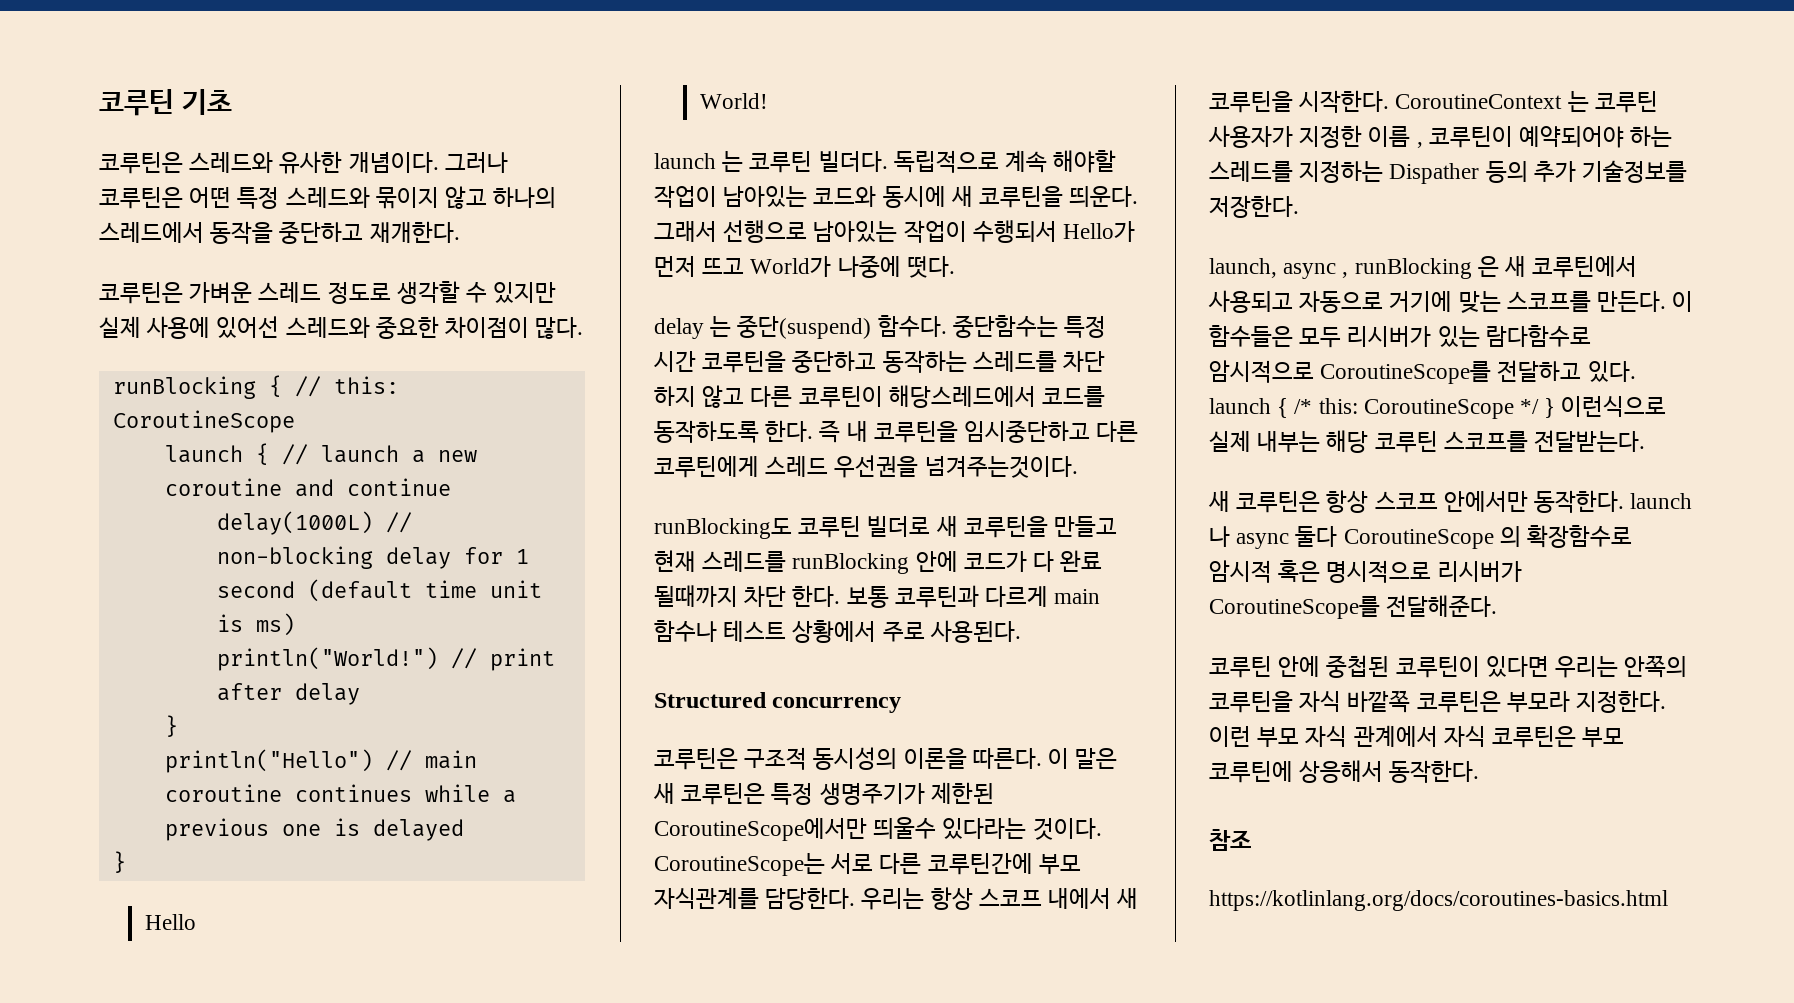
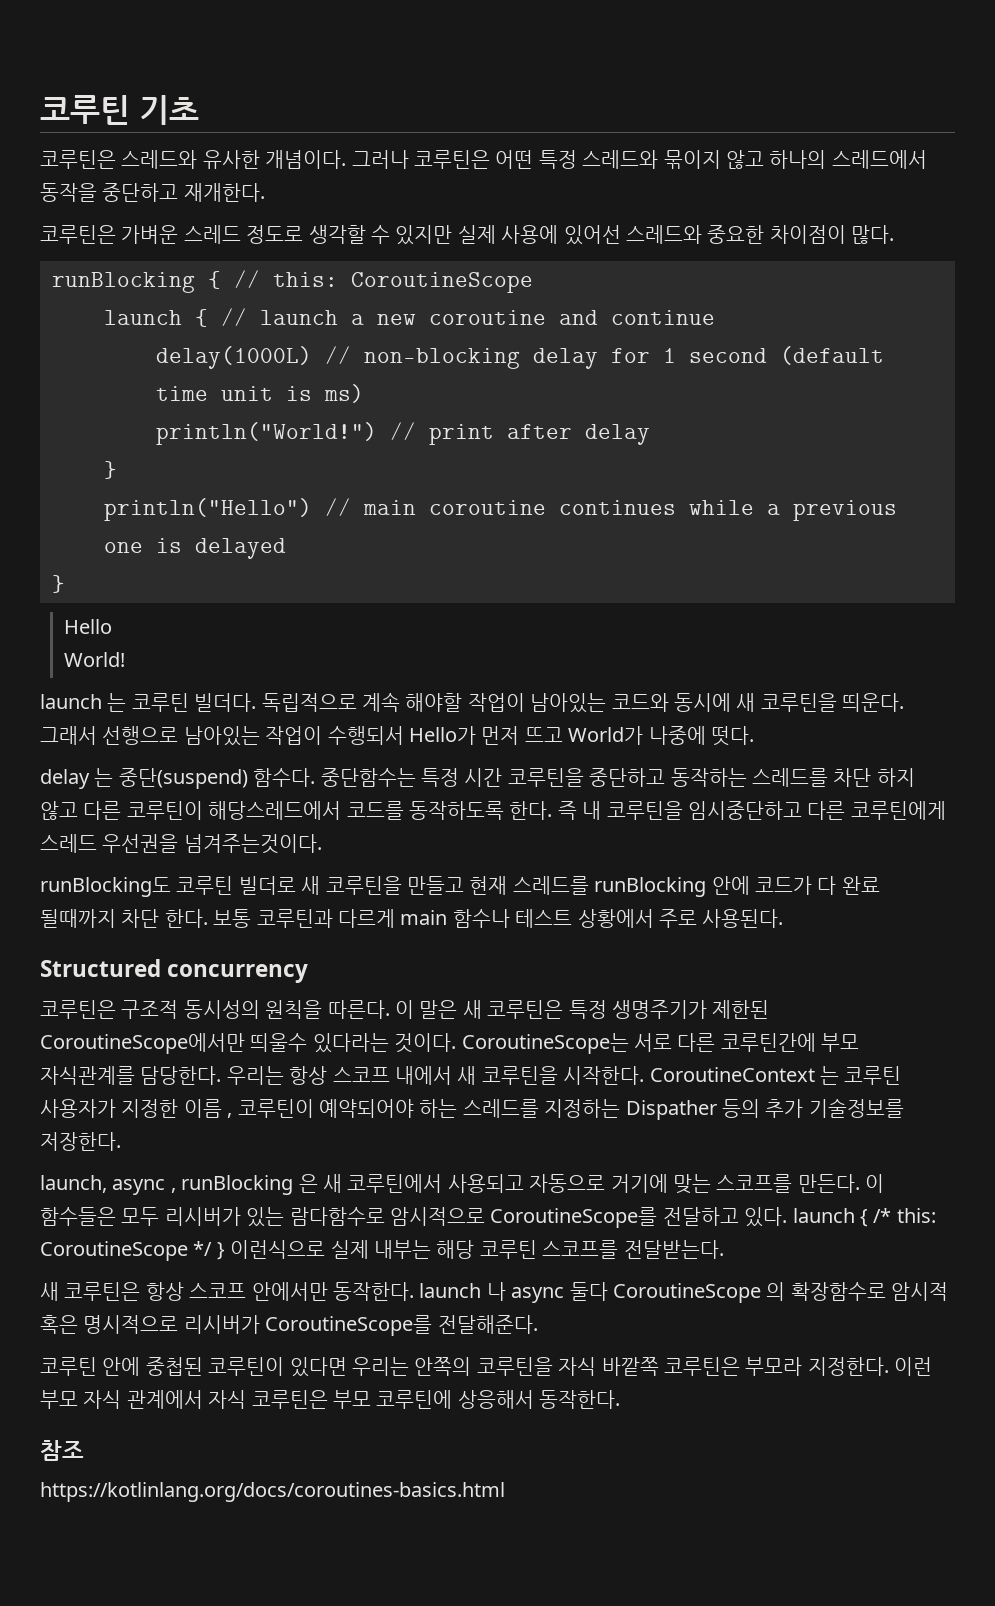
[903,748,967,769] 이론을 -> [265,1000,323,1019] 원칙을

